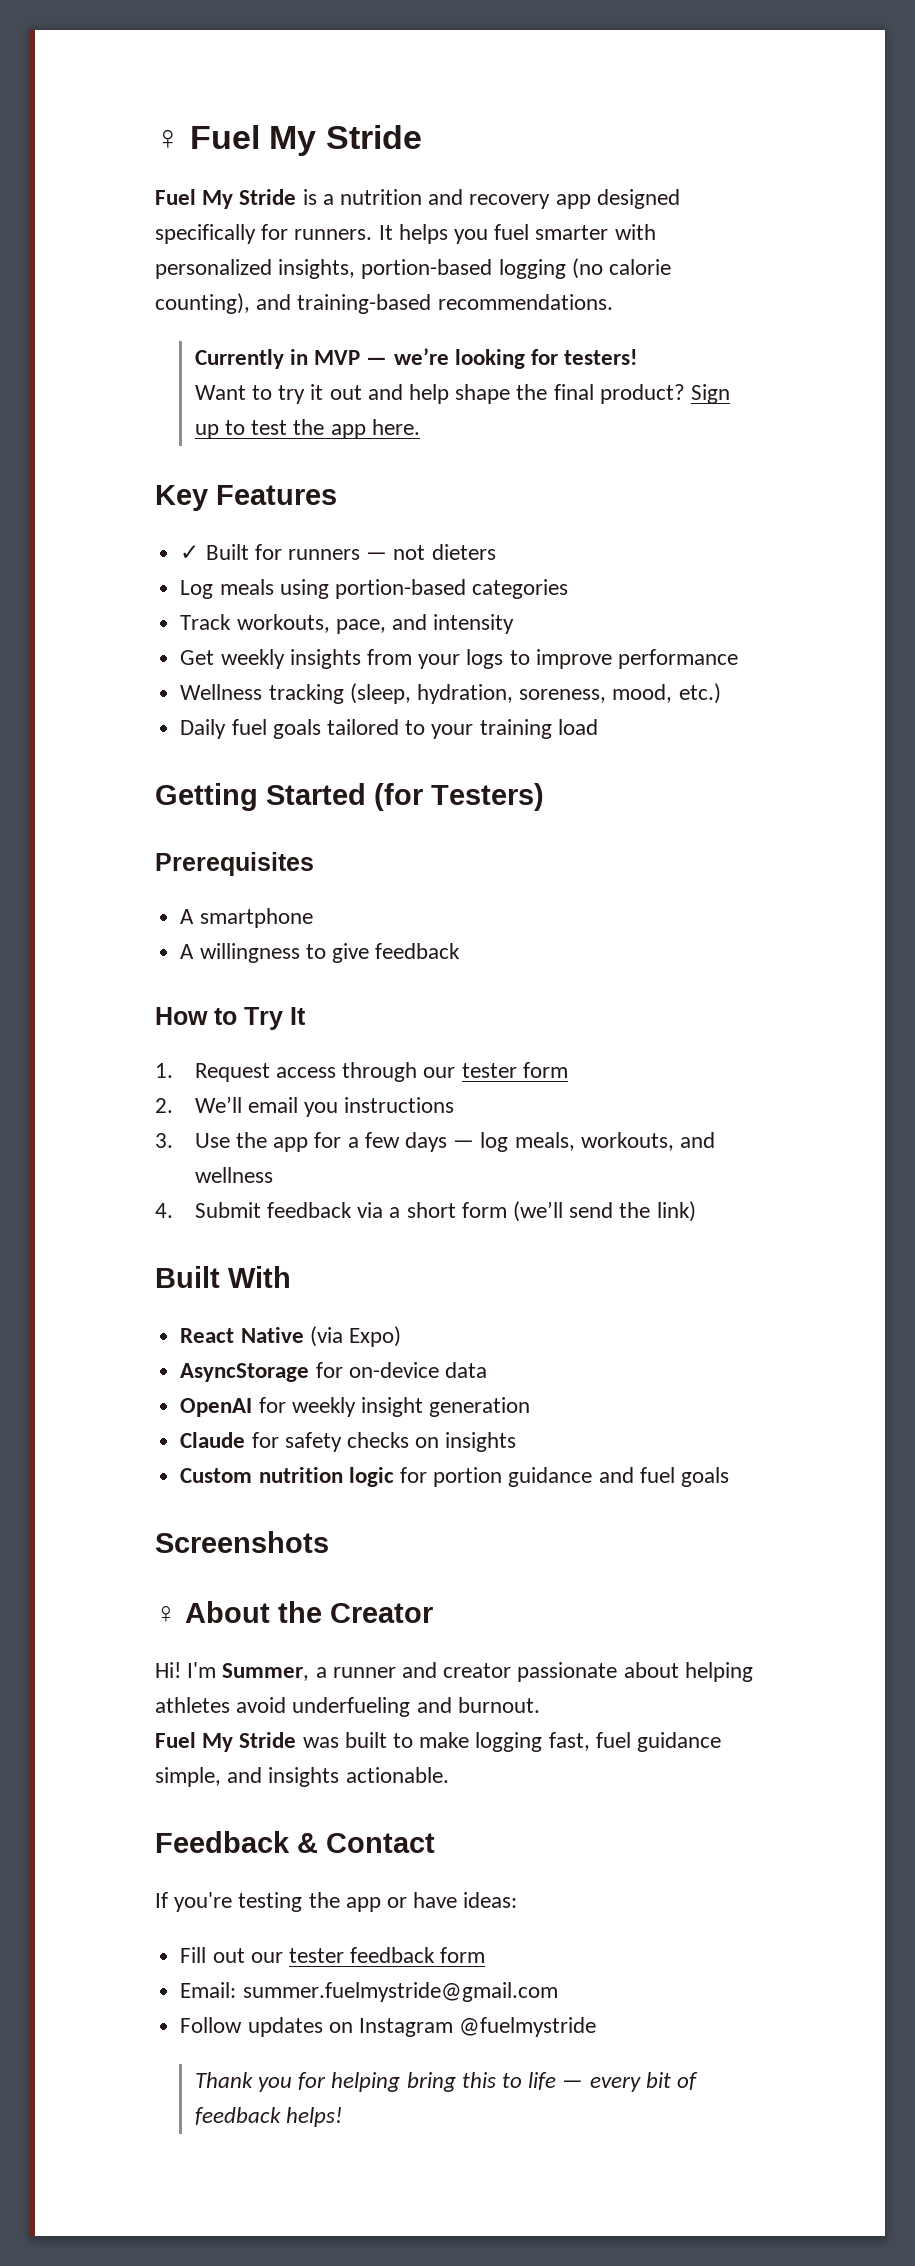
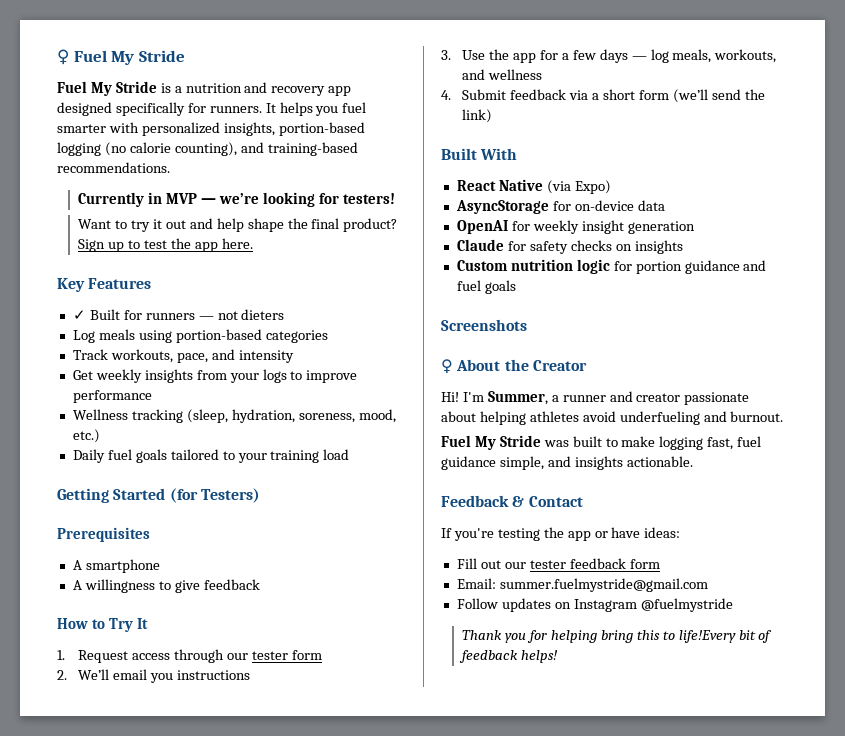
[528,2072,641,2092] life — every -> [678,630,736,643] life!Every

